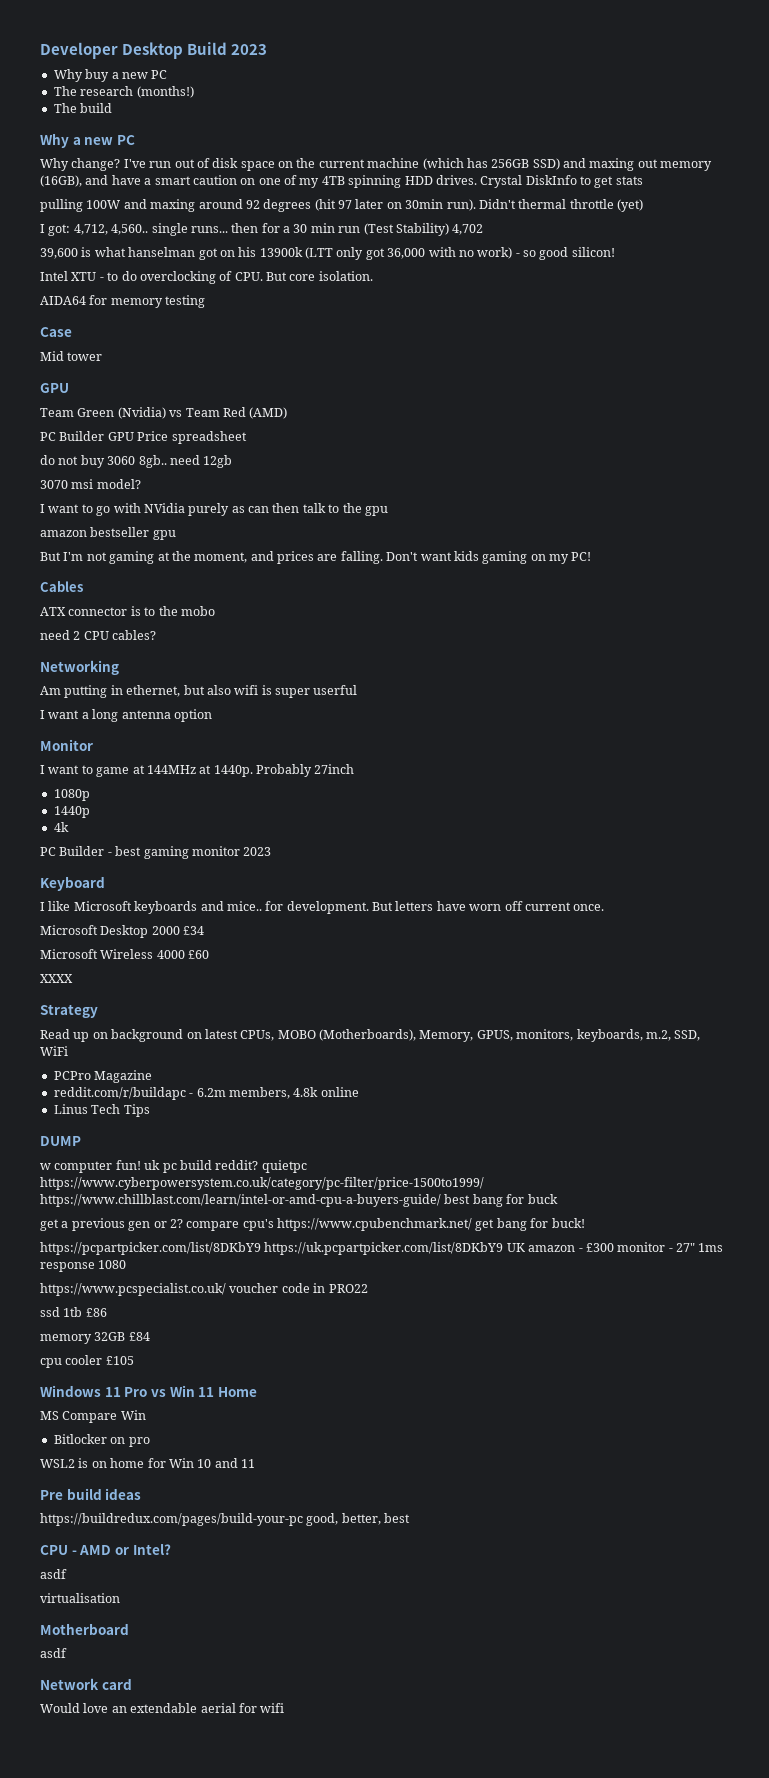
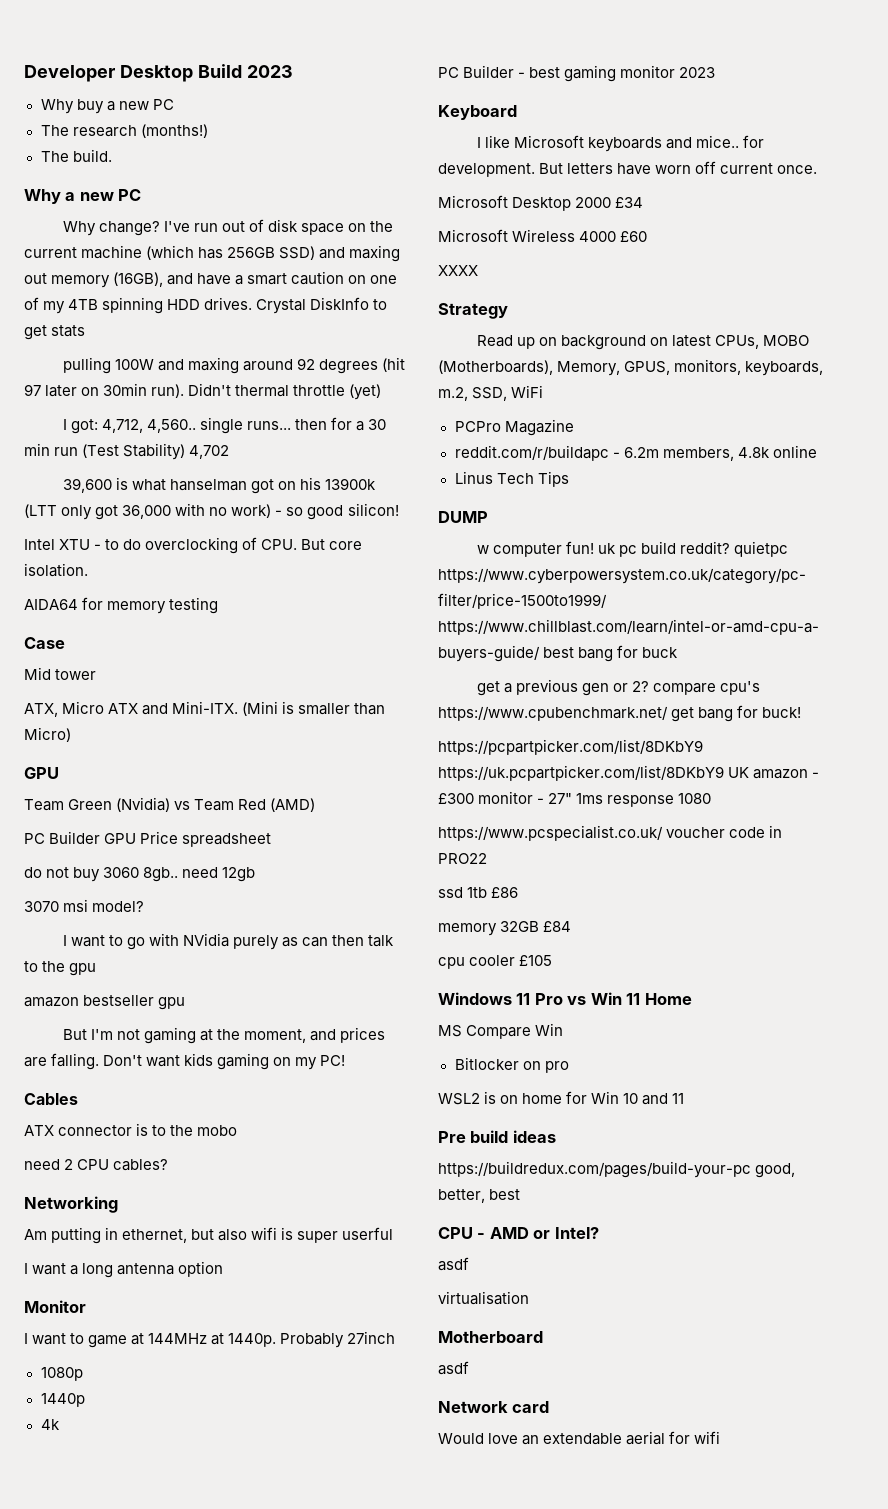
[80,103,113,113] build -> [72,149,112,162] build.
(103, 356) none -> [24,701,386,717] [24,727,71,742] // ATX, Micro ATX and Mini-ITX. (Mini is smaller than Micro)

